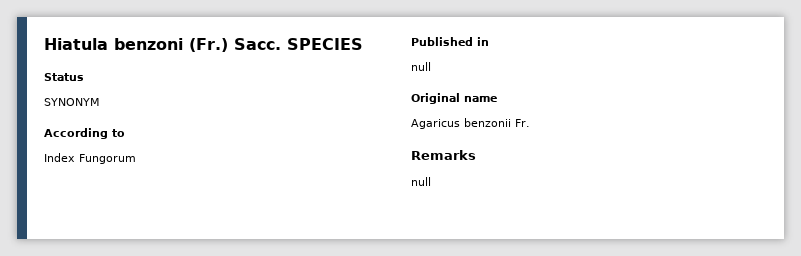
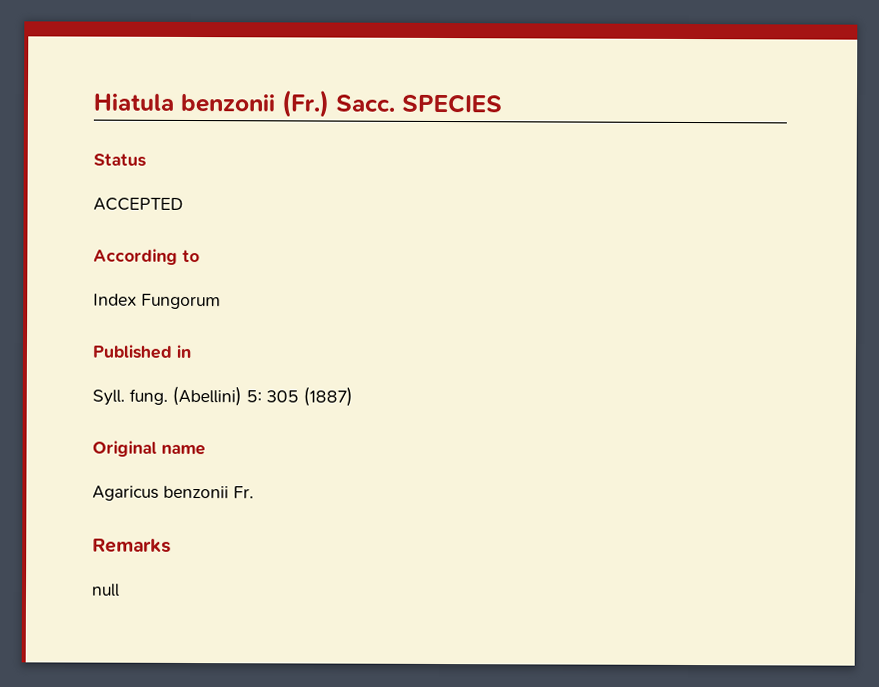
[114,38,183,50] benzoni -> [180,93,275,113] benzonii
[44,98,99,106] SYNONYM -> [93,197,183,211] ACCEPTED
[411,62,431,71] null -> [92,385,353,407] Syll. fung. (Abellini) 5: 305 (1887)

